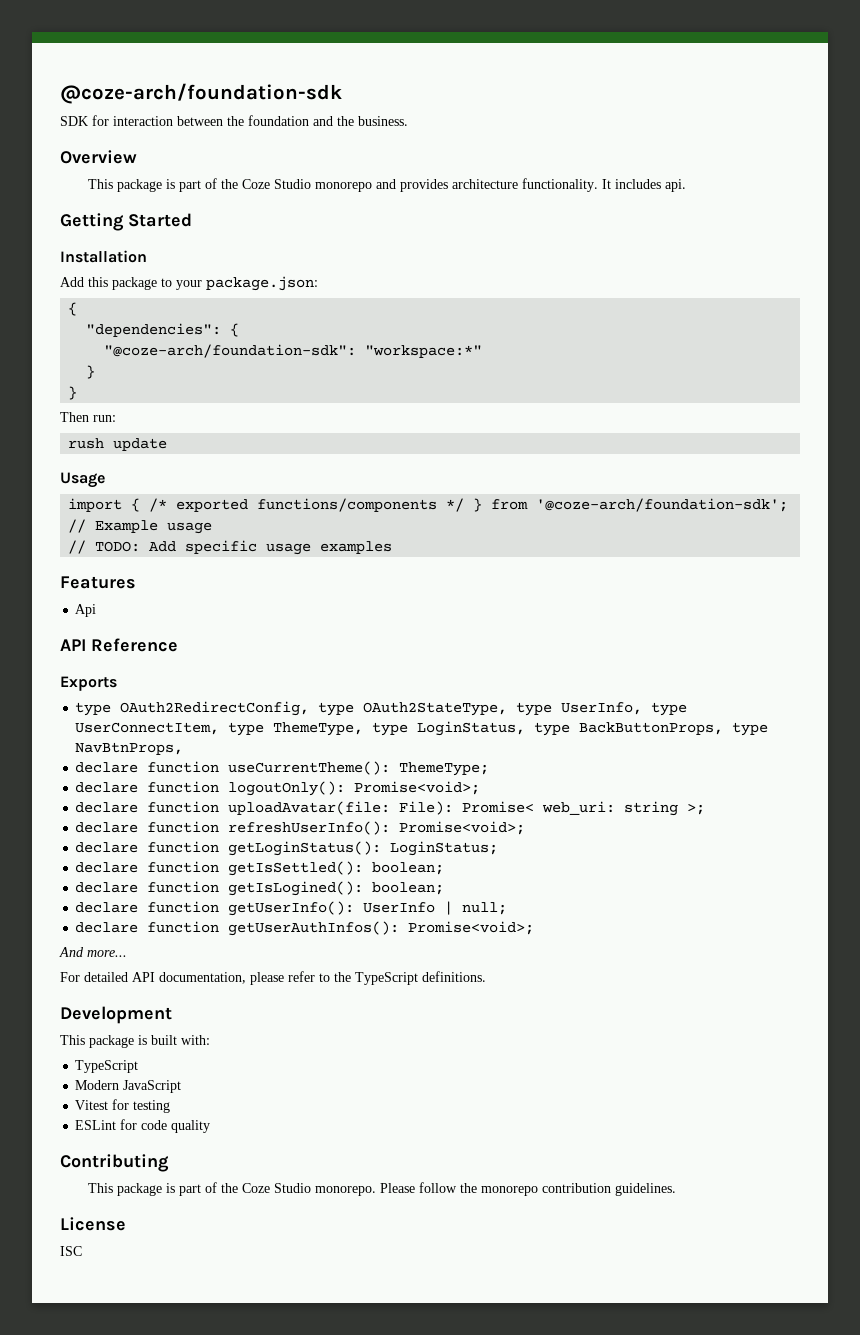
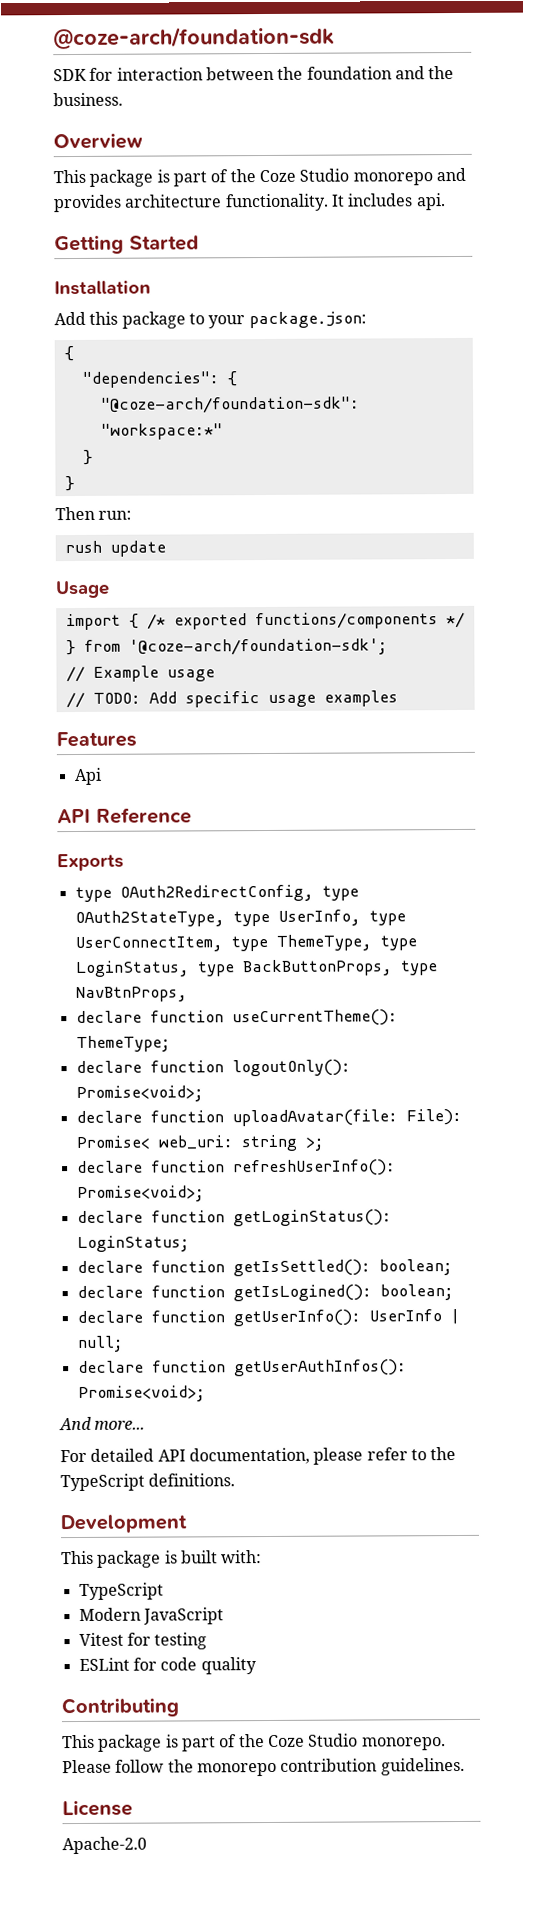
[60,1246,82,1256] ISC -> [62,1836,147,1855] Apache-2.0

